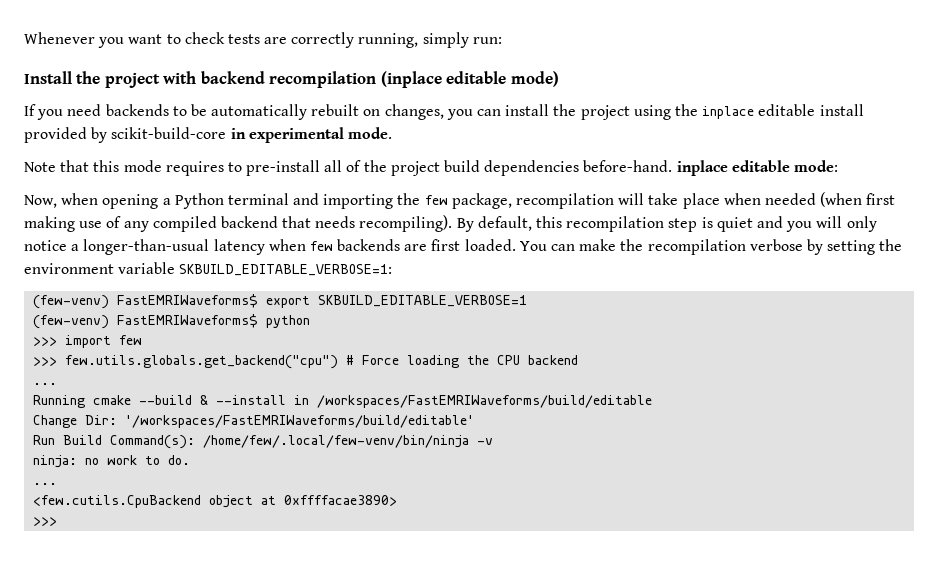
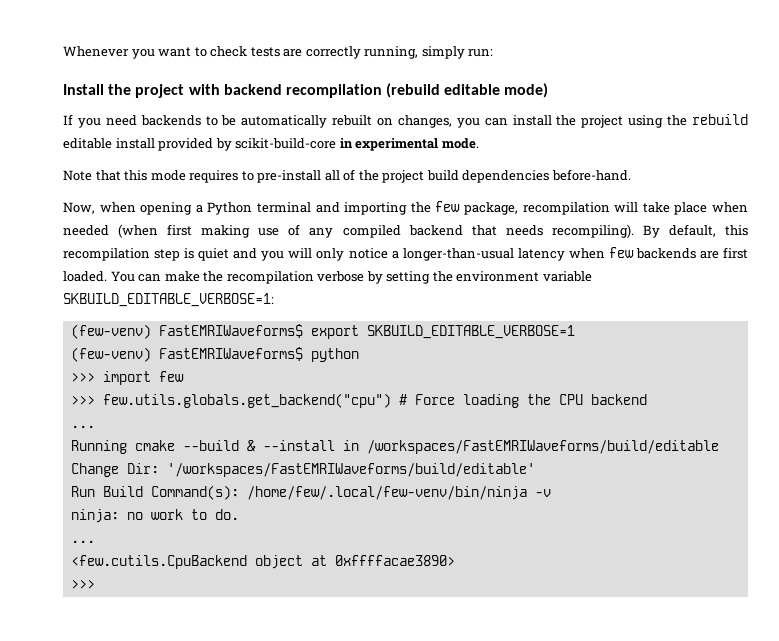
[380,71,442,88] (inplace -> [386,83,441,98] (rebuild
[702,106,755,119] inplace -> [691,114,748,125] rebuild
[676,160,838,176] inplace editable mode: -> (631, 175) none

